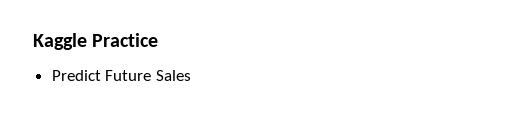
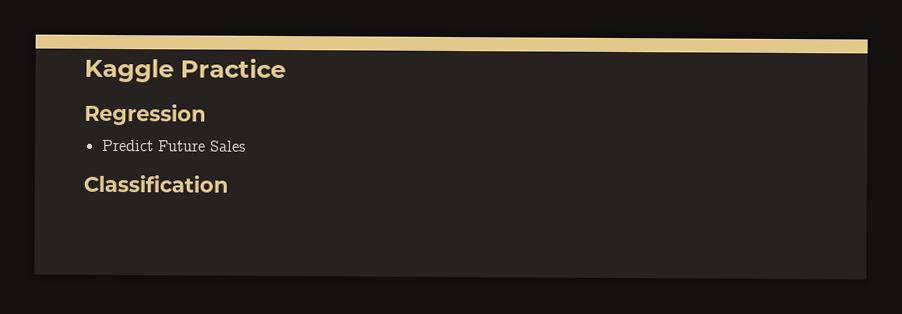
(159, 40) none -> [84,103,207,126] // Regression
(191, 75) none -> [83,174,229,193] // Classification

